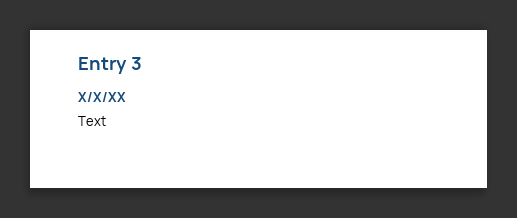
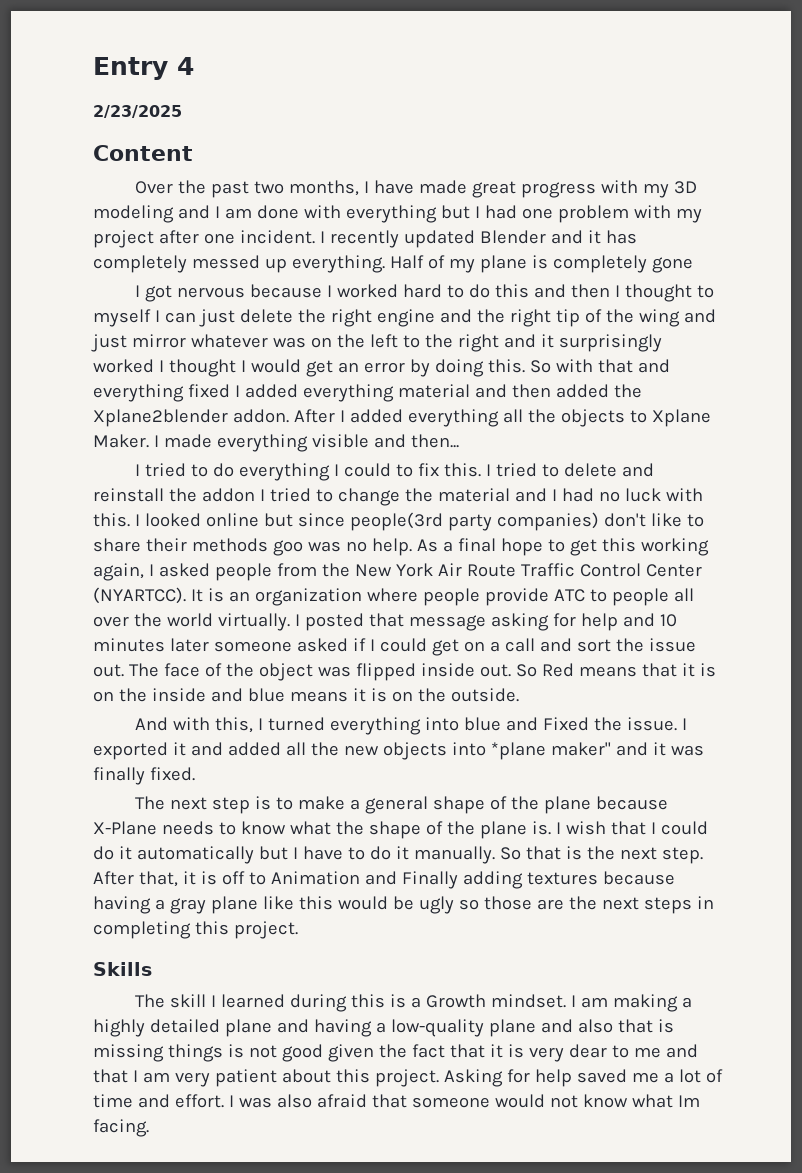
[130,57,142,70] [78,92,126,102] [78,116,106,126] 3 // X/X/XX // Text -> [177,57,194,75] [93,105,182,118] [93,145,193,161] [135,180,698,198] [93,205,702,223] [93,230,637,248] [93,255,693,273] [135,284,715,302] [93,309,716,327] [91,334,662,352] [93,359,670,377] [93,384,642,402] [93,409,711,427] [93,434,459,452] [135,463,655,481] [93,488,703,506] [93,512,704,531] [93,538,709,556] [93,563,702,581] [93,587,694,606] [93,613,677,631] [93,638,696,656] [93,663,716,681] [93,688,519,702] [135,717,688,735] [93,742,704,760] [93,767,195,785] [135,796,669,814] [93,821,708,839] [93,846,703,864] [93,871,675,889] [93,896,714,914] [93,921,298,939] [93,962,152,976] [135,994,693,1012] [93,1019,674,1037] [93,1044,698,1062] [93,1069,723,1087] [93,1094,700,1108] [93,1119,149,1137] 4 // 2/23/2025 // Content // Over the past two months, I have made great progress with my 3D modeling and I am done with everything but I had one problem with my project after one incident. I recently updated Blender and it has completely messed up everything. Half of my plane is completely gone // I got nervous because I worked hard to do this and then I thought to myself I can just delete the right engine and the right tip of the wing and just mirror whatever was on the left to the right and it surprisingly worked I thought I would get an error by doing this. So with that and everything fixed I added everything material and then added the Xplane2blender addon. After I added everything all the objects to Xplane Maker. I made everything visible and then... // I tried to do everything I could to fix this. I tried to delete and reinstall the addon I tried to change the material and I had no luck with this. I looked online but since people(3rd party companies) don't like to share their methods goo was no help. As a final hope to get this working again, I asked people from the New York Air Route Traffic Control Center (NYARTCC). It is an organization where people provide ATC to people all over the world virtually. I posted that message asking for help and 10 minutes later someone asked if I could get on a call and sort the issue out. The face of the object was flipped inside out. So Red means that it is on the inside and blue means it is on the outside. // And with this, I turned everything into blue and Fixed the issue. I exported it and added all the new objects into *plane maker" and it was finally fixed. // The next step is to make a general shape of the plane because X-Plane needs to know what the shape of the plane is. I wish that I could do it automatically but I have to do it manually. So that is the next step. After that, it is off to Animation and Finally adding textures because having a gray plane like this would be ugly so those are the next steps in completing this project. // Skills // The skill I learned during this is a Growth mindset. I am making a highly detailed plane and having a low-quality plane and also that is missing things is not good given the fact that it is very dear to me and that I am very patient about this project. Asking for help saved me a lot of time and effort. I was also afraid that someone would not know what Im facing.

